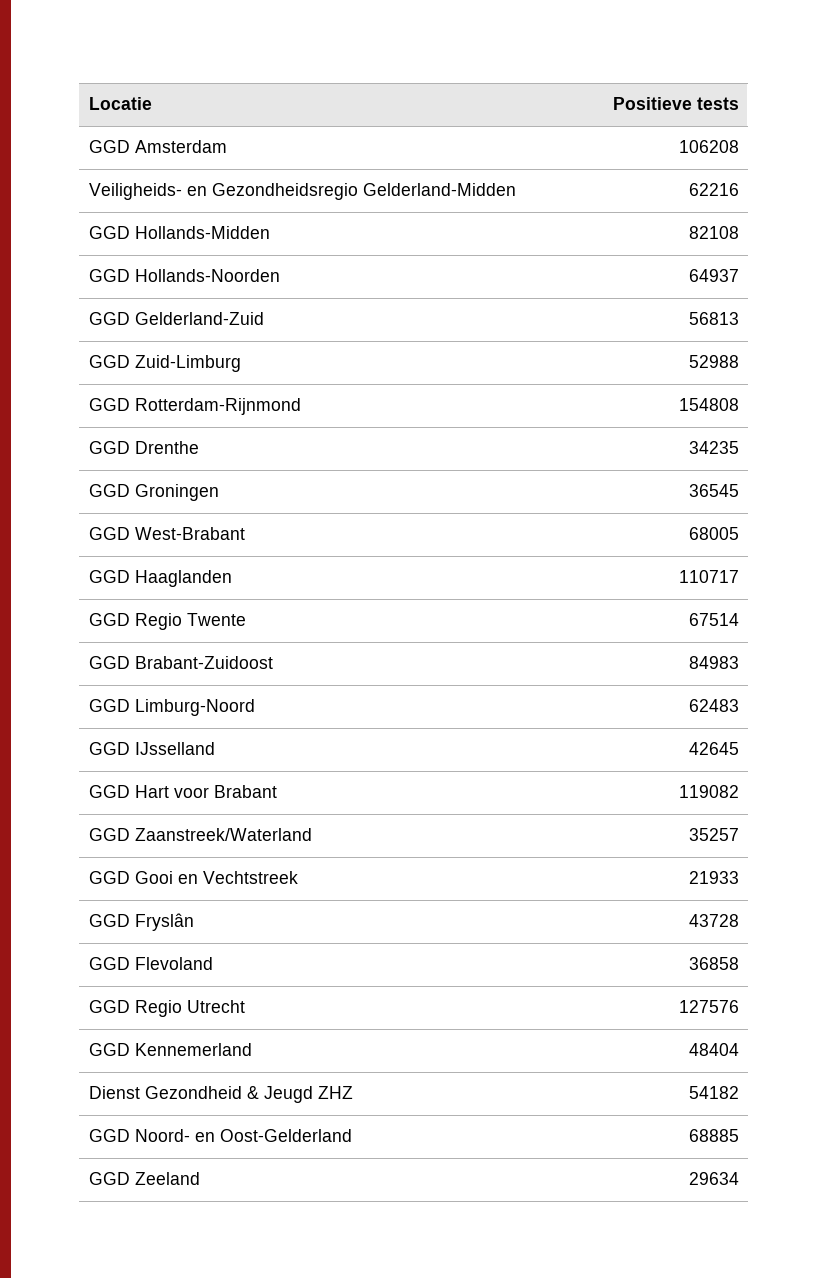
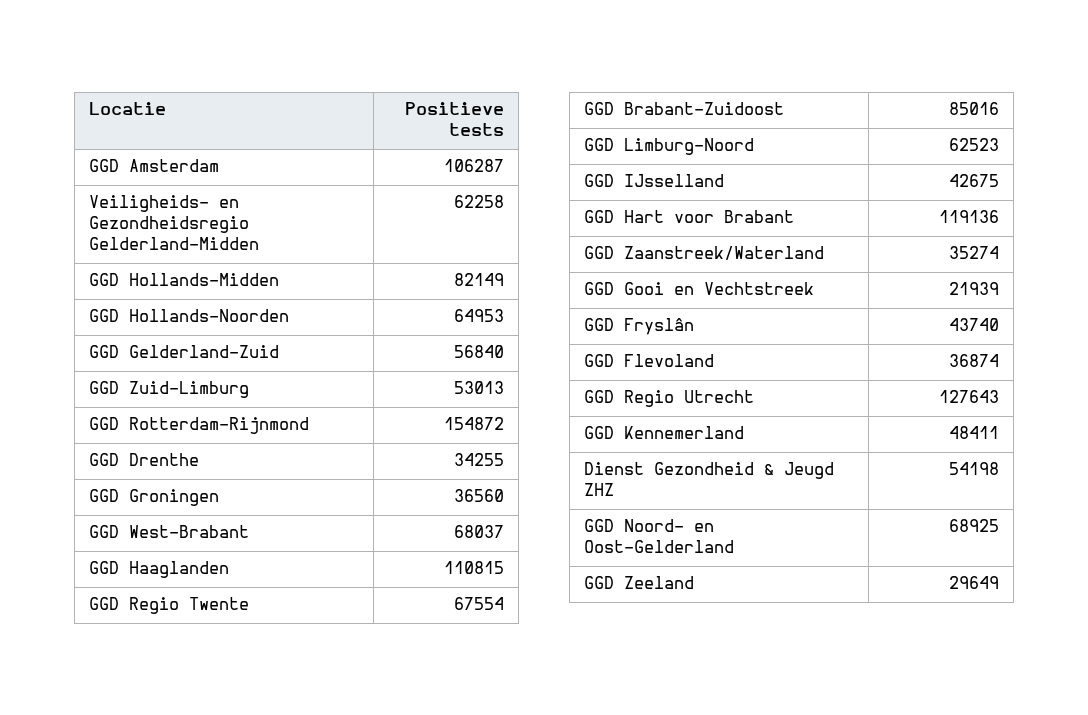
[678,140,739,153] 106208 -> [444,159,505,172] 106287
[688,183,739,196] 62216 -> [454,195,505,208] 62258
[688,226,739,239] 82108 -> [454,273,505,286] 82149
[688,269,739,282] 64937 -> [454,309,505,322] 64953
[688,312,739,325] 56813 -> [454,345,505,358] 56840
[688,355,739,368] 52988 -> [454,381,505,394] 53013
[678,398,739,411] 154808 -> [444,417,505,430] 154872
[688,441,739,454] 34235 -> [454,453,505,466] 34255
[688,484,739,497] 36545 -> [454,489,505,502] 36560
[688,527,739,540] 68005 -> [454,525,505,538] 68037
[678,570,739,583] 110717 -> [444,561,505,574] 110815
[688,613,739,626] 67514 -> [454,597,505,610] 67554
[688,656,739,669] 84983 -> [949,102,1000,115] 85016
[688,699,739,712] 62483 -> [949,138,1000,151] 62523
[688,742,739,755] 42645 -> [949,174,1000,187] 42675
[678,785,739,798] 119082 -> [939,210,1000,223] 119136
[688,828,739,841] 35257 -> [949,246,1000,259] 35274
[688,871,739,884] 21933 -> [949,282,1000,295] 21939
[688,914,739,927] 43728 -> [949,318,1000,331] 43740
[688,957,739,970] 36858 -> [949,354,1000,367] 36874
[678,1000,739,1013] 127576 -> [939,390,1000,403] 127643
[688,1043,739,1056] 48404 -> [949,426,1000,439] 48411
[688,1086,739,1099] 54182 -> [949,462,1000,475] 54198
[688,1129,739,1142] 68885 -> [949,519,1000,532] 68925
[688,1172,739,1185] 29634 -> [949,576,1000,589] 29649

